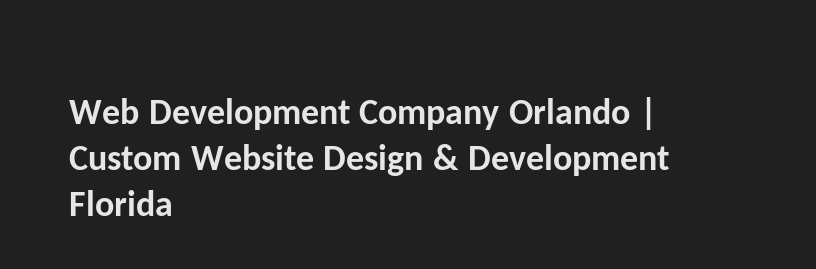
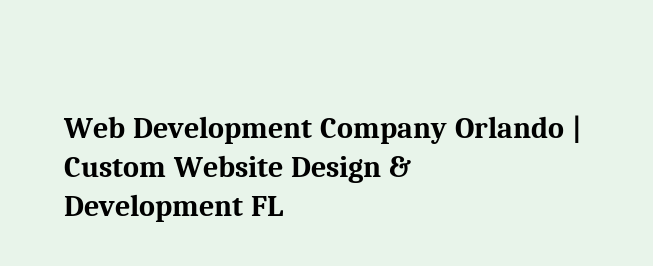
[69,190,173,216] Florida -> [251,196,285,216] FL

